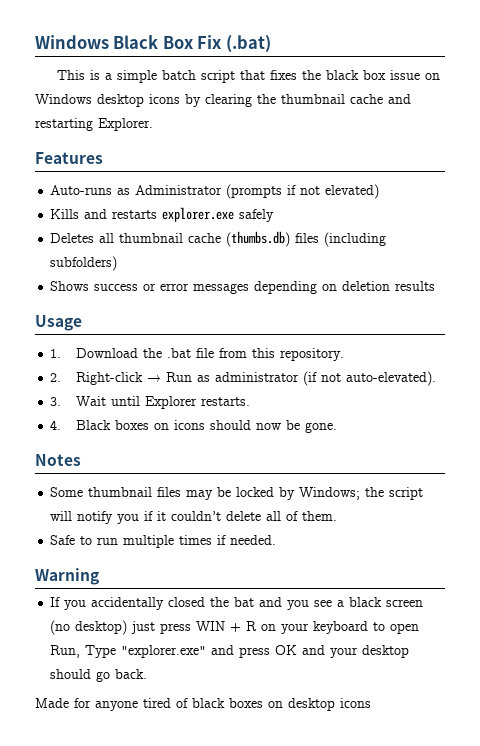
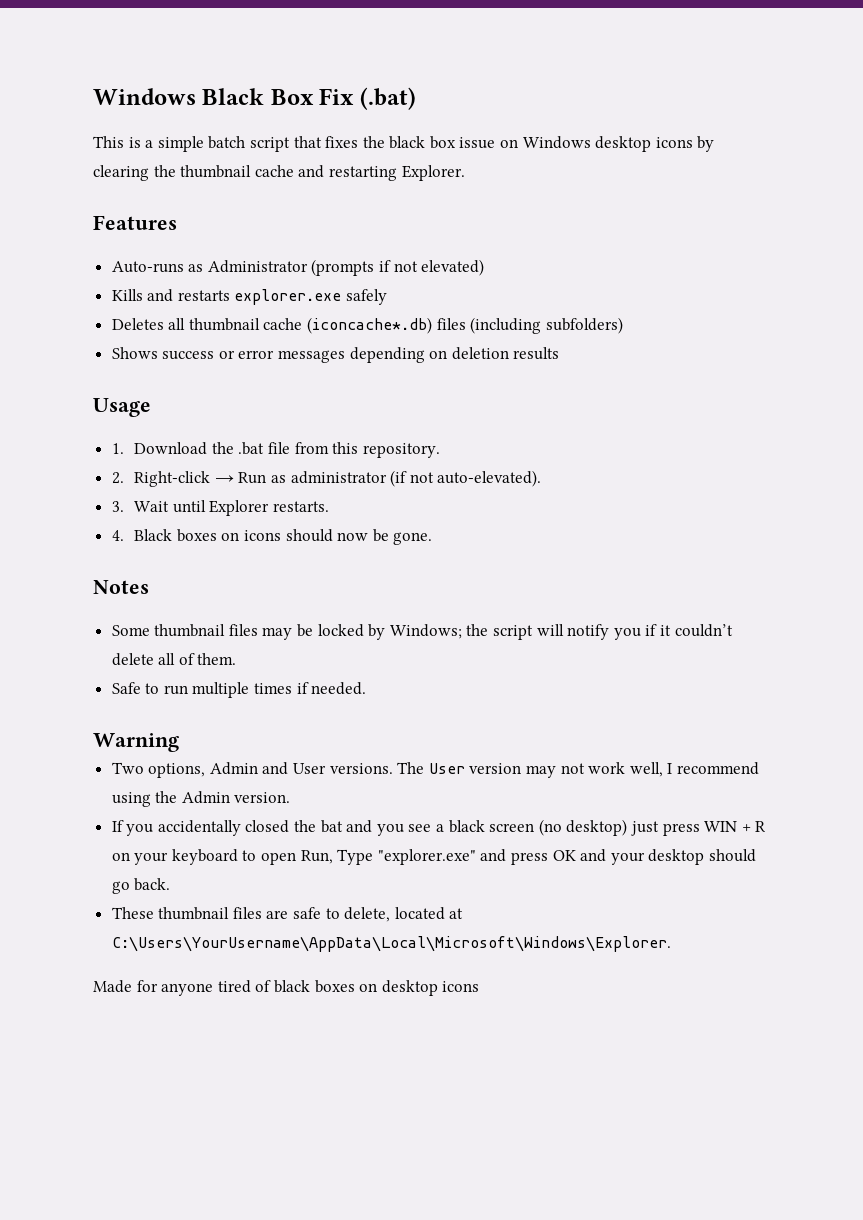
[226,231,291,247] (thumbs.db) -> [307,317,433,334] (iconcache*.db)
(99, 576) none -> [111,762,759,778] [111,791,291,807] // Two options, Admin and User versions. The User version may not work well, I recommend using the Admin version.
(148, 674) none -> [111,907,464,922] [111,936,671,952] // These thumbnail files are safe to delete, located at C:\Users\YourUsername\AppData\Local\Microsoft\Windows\Explorer.

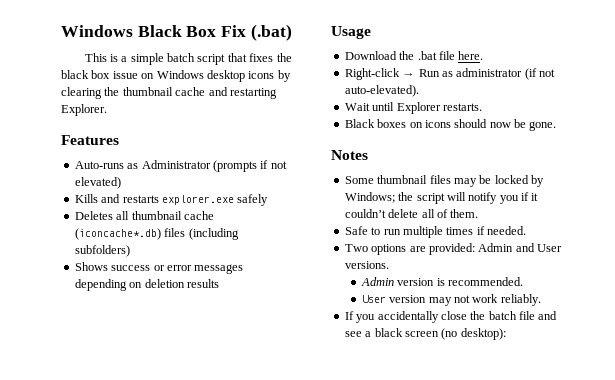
[111,443,124,454] 1. -> (371, 32) none
[294,442,440,458] [111,472,124,484] from this repository. // 2. -> [458,51,484,60] here. //
[111,501,124,512] 3. -> (419, 91) none
[111,530,124,541] 4. -> (482, 107) none
[93,733,179,752] // Warning -> (526, 230) none
[148,763,206,778] options, -> [371,243,475,255] options are provided:
[397,762,425,774] The -> [360,277,524,286] // Admin version is recommended. //
[629,762,759,777] [111,791,291,807] [111,820,404,836] well, I recommend using the Admin version. // If you accidentally closed the bat and you -> [500,294,541,306] [344,311,558,323] reliably. // If you accidentally close the batch file and
[566,819,767,836] [111,849,756,865] [111,878,171,894] [111,907,464,922] [111,936,671,952] [93,980,480,996] desktop) just press WIN + R on your keyboard to open Run, Type "explorer.exe" and press OK and your desktop should go back. // These thumbnail files are safe to delete, located at C:\Users\YourUsername\AppData\Local\Microsoft\Windows\Explorer. // Made for anyone tired of black boxes on desktop icons -> [460,328,506,340] desktop):

